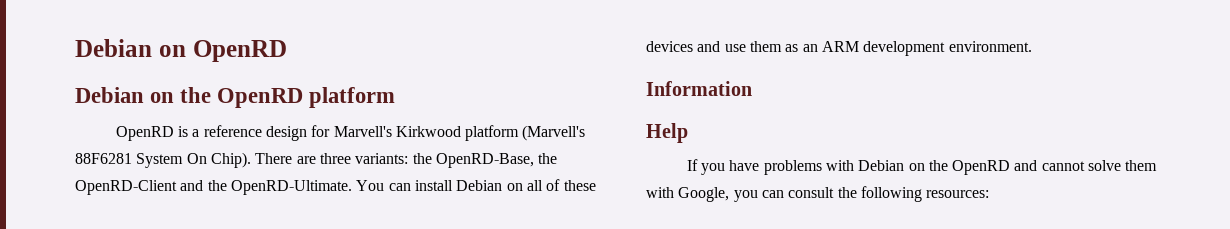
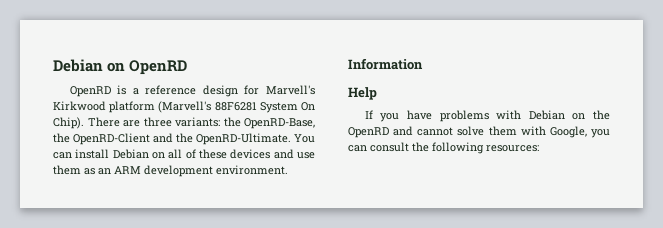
[75,87,396,108] // Debian on the OpenRD platform -> (188, 67) none

